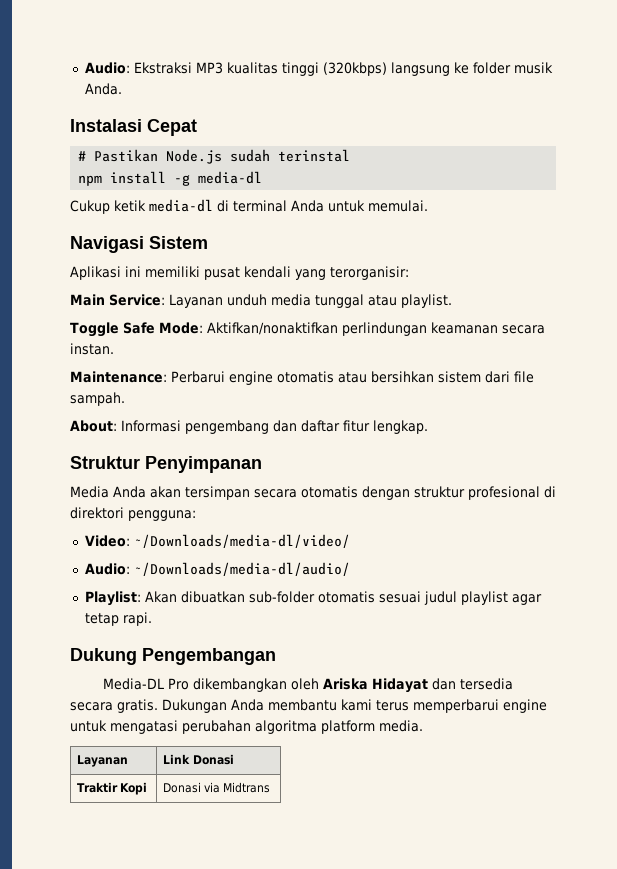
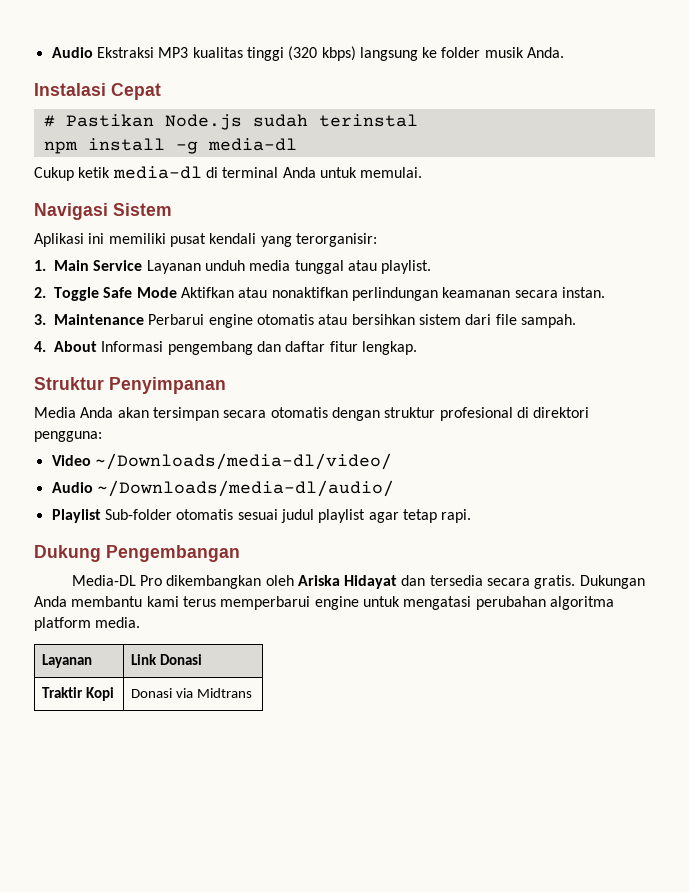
[84,62,130,74] Audio: -> [51,47,93,58] Audio
[322,62,387,76] (320kbps) -> [288,46,356,61] (320 kbps)
[70,294,165,306] Main Service: -> [34,260,143,271] 1. Main Service
(452, 301) none -> [34,287,46,298] 2.
[158,322,338,335] Mode: Aktifkan/nonaktifkan -> [136,287,348,298] Mode Aktifkan atau nonaktifkan
[70,371,167,383] Maintenance: -> [34,314,145,325] 3. Maintenance
[70,420,117,432] About: -> [34,341,98,352] 4. About
[84,535,130,547] Video: -> [51,455,91,466] Video
[84,563,130,575] Audio: -> [51,482,93,493] Audio
[84,591,315,606] Playlist: Akan dibuatkan sub-folder -> [51,509,172,523] Playlist Sub-folder

